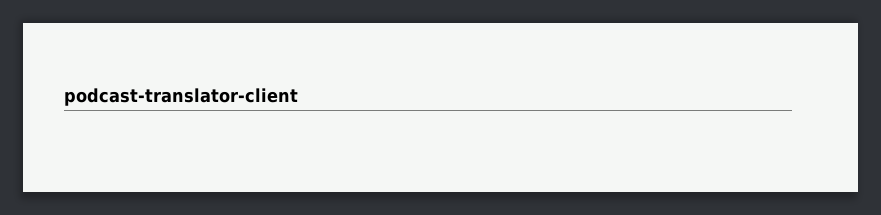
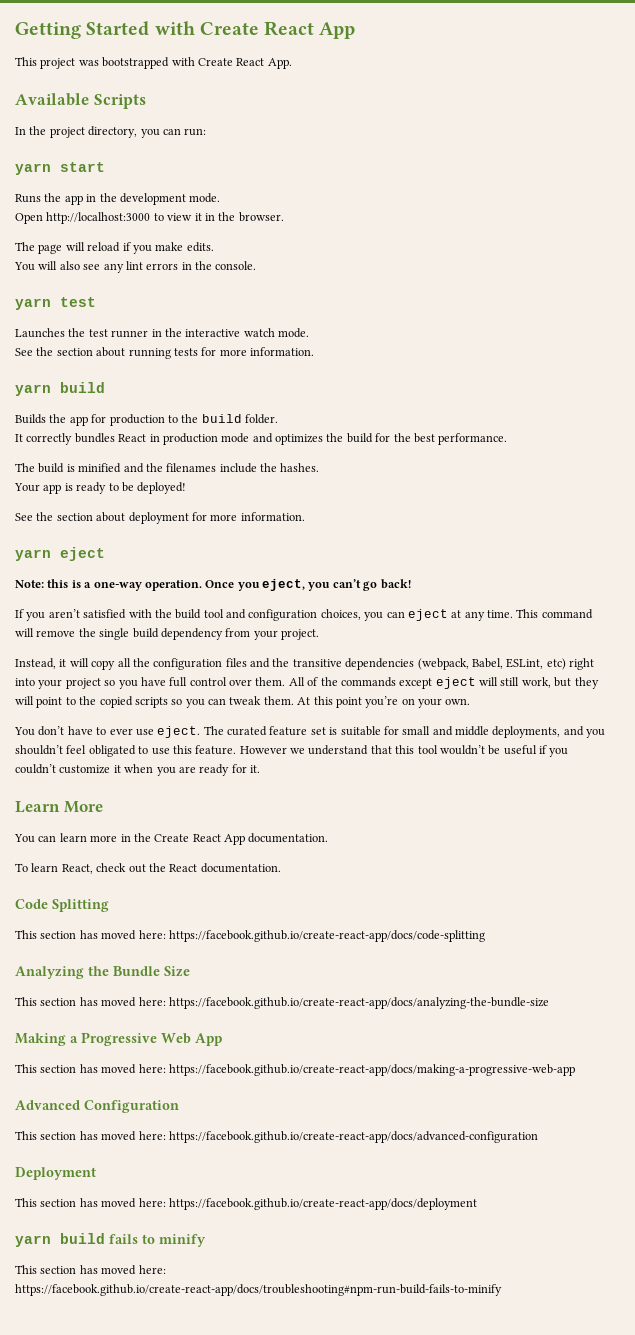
[64,88,298,106] podcast-translator-client -> [15,21,356,39] [15,57,292,69] [15,93,146,109] [15,126,207,138] [15,162,105,175] [15,193,221,205] [15,212,284,224] [15,242,214,254] [14,261,257,273] [15,297,96,310] [15,328,309,338] [15,347,314,359] [15,382,105,396] [15,414,278,426] [15,433,508,445] [15,463,320,473] [14,482,187,494] [15,512,305,524] [15,547,105,561] [15,579,411,591] [15,609,593,621] [15,628,319,640] [15,658,594,670] [15,677,599,689] [15,696,471,708] [14,726,606,738] [15,745,569,757] [15,764,260,776] [15,801,103,813] [14,833,329,845] [15,863,281,874] [15,899,109,912] [15,930,485,942] [15,966,190,979] [15,997,549,1009] [15,1032,222,1046] [15,1064,575,1076] [15,1100,179,1113] [15,1131,538,1143] [15,1167,96,1180] [15,1198,477,1210] [15,1233,206,1247] [15,1265,166,1275] [15,1284,502,1296] Getting Started with Create React App // This project was bootstrapped with Create React App. // Available Scripts // In the project directory, you can run: // yarn start // Runs the app in the development mode. // Open http://localhost:3000 to view it in the browser. // The page will reload if you make edits. // You will also see any lint errors in the console. // yarn test // Launches the test runner in the interactive watch mode. // See the section about running tests for more information. // yarn build // Builds the app for production to the build folder. // It correctly bundles React in production mode and optimizes the build for the best performance. // The build is minified and the filenames include the hashes. // Your app is ready to be deployed! // See the section about deployment for more information. // yarn eject // Note: this is a one-way operation. Once you eject, you can’t go back! // If you aren’t satisfied with the build tool and configuration choices, you can eject at any time. This command will remove the single build dependency from your project. // Instead, it will copy all the configuration files and the transitive dependencies (webpack, Babel, ESLint, etc) right into your project so you have full control over them. All of the commands except eject will still work, but they will point to the copied scripts so you can tweak them. At this point you’re on your own. // You don’t have to ever use eject. The curated feature set is suitable for small and middle deployments, and you shouldn’t feel obligated to use this feature. However we understand that this tool wouldn’t be useful if you couldn’t customize it when you are ready for it. // Learn More // You can learn more in the Create React App documentation. // To learn React, check out the React documentation. // Code Splitting // This section has moved here: https://facebook.github.io/create-react-app/docs/code-splitting // Analyzing the Bundle Size // This section has moved here: https://facebook.github.io/create-react-app/docs/analyzing-the-bundle-size // Making a Progressive Web App // This section has moved here: https://facebook.github.io/create-react-app/docs/making-a-progressive-web-app // Advanced Configuration // This section has moved here: https://facebook.github.io/create-react-app/docs/advanced-configuration // Deployment // This section has moved here: https://facebook.github.io/create-react-app/docs/deployment // yarn build fails to minify // This section has moved here: https://facebook.github.io/create-react-app/docs/troubleshooting#npm-run-build-fails-to-minify

